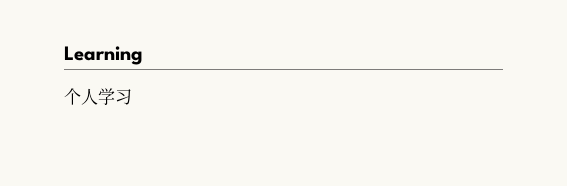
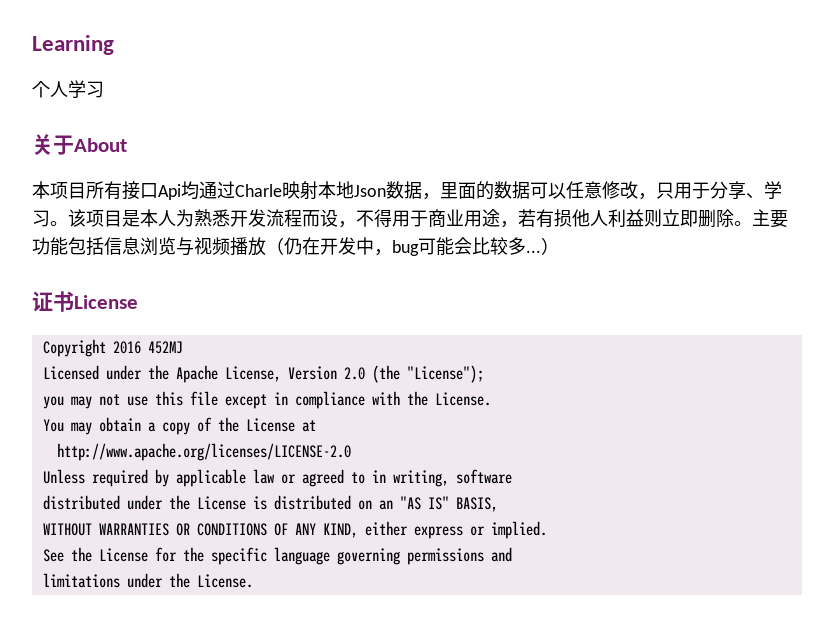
(132, 97) none -> [32,134,127,155] [32,181,782,200] [32,209,788,228] [32,237,559,256] [32,291,138,312] [42,339,183,357] [42,365,484,383] [42,391,491,409] [42,417,316,435] [56,443,351,461] [42,469,512,487] [42,495,498,512] [42,521,547,539] [42,547,512,565] [42,573,253,588] // 关于About // 本项目所有接口Api均通过Charle映射本地Json数据，里面的数据可以任意修改，只用于分享、学习。该项目是本人为熟悉开发流程而设，不得用于商业用途，若有损他人利益则立即删除。主要功能包括信息浏览与视频播放（仍在开发中，bug可能会比较多...） // 证书License // Copyright 2016 452MJ // Licensed under the Apache License, Version 2.0 (the "License"); // you may not use this file except in compliance with the License. // You may obtain a copy of the License at // http://www.apache.org/licenses/LICENSE-2.0 // Unless required by applicable law or agreed to in writing, software // distributed under the License is distributed on an "AS IS" BASIS, // WITHOUT WARRANTIES OR CONDITIONS OF ANY KIND, either express or implied. // See the License for the specific language governing permissions and // limitations under the License.

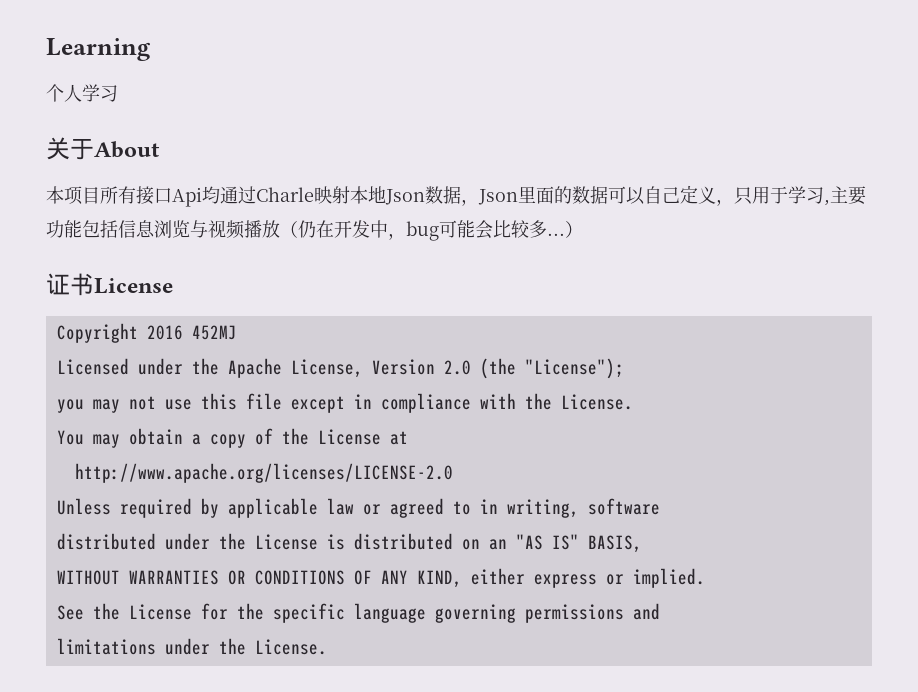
(440, 196) none -> [478,189,518,205] Json
[566,181,782,200] [32,209,752,228] 任意修改，只用于分享、学习。该项目是本人为熟悉开发流程而设，不得用于商业用途，若有损他人利益则立即删除。 -> [644,185,830,206] 自己定义，只用于学习,

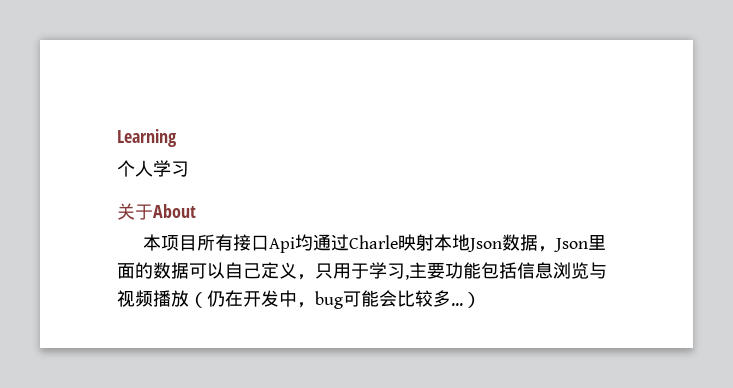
[46,273,173,296] [56,323,237,343] [56,358,624,379] [56,393,633,413] [56,428,408,448] [74,463,453,483] [56,498,660,518] [56,533,642,553] [56,568,705,588] [56,603,660,623] [56,638,327,655] // 证书License // Copyright 2016 452MJ // Licensed under the Apache License, Version 2.0 (the "License"); // you may not use this file except in compliance with the License. // You may obtain a copy of the License at // http://www.apache.org/licenses/LICENSE-2.0 // Unless required by applicable law or agreed to in writing, software // distributed under the License is distributed on an "AS IS" BASIS, // WITHOUT WARRANTIES OR CONDITIONS OF ANY KIND, either express or implied. // See the License for the specific language governing permissions and // limitations under the License. -> (481, 300) none

